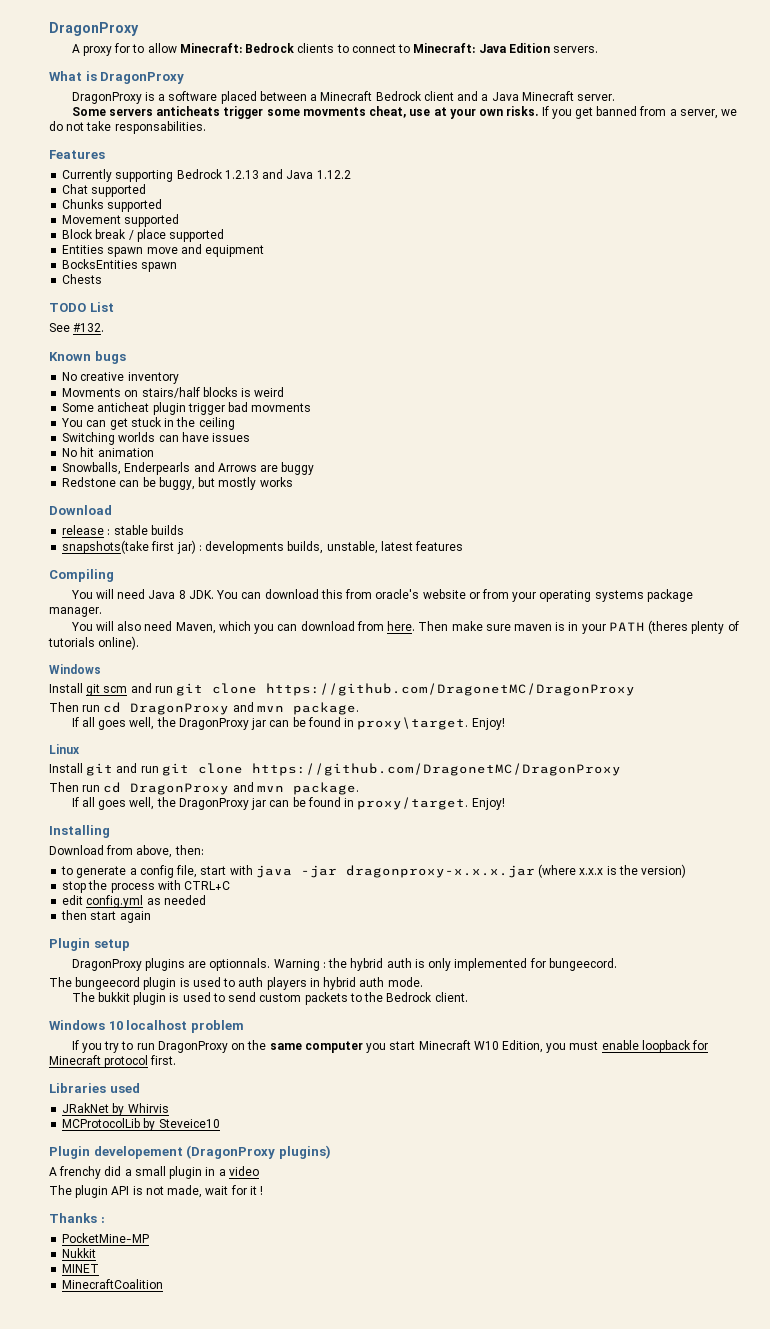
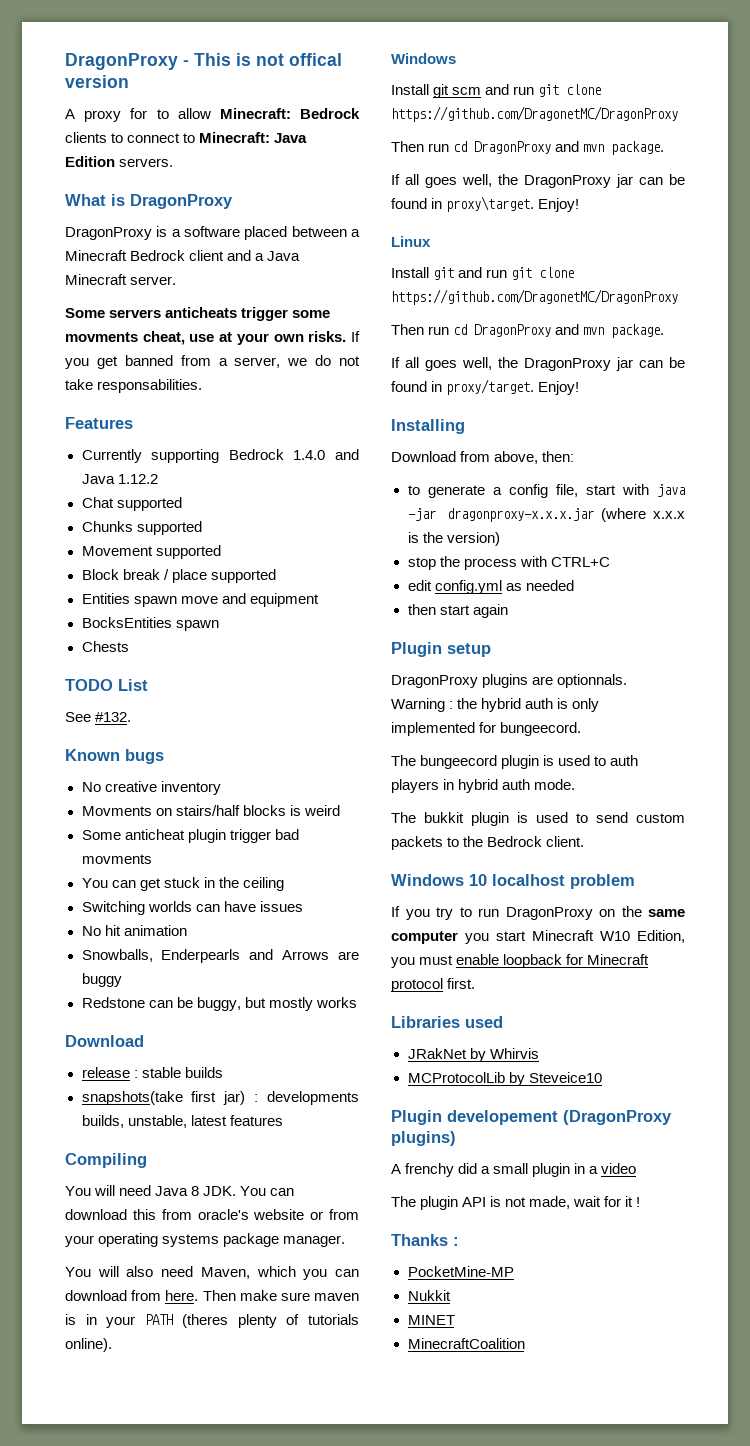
[49,22,139,36] DragonProxy -> [65,53,342,70] [65,75,129,88] DragonProxy - This is not offical version
[224,170,259,179] 1.2.13 -> [293,450,326,460] 1.4.0

